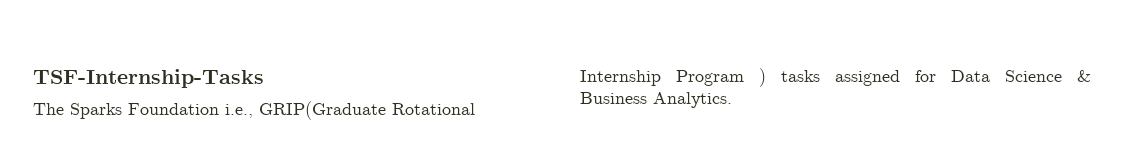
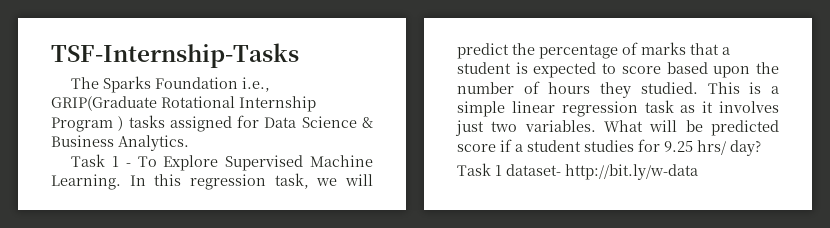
(732, 100) none -> [71,154,373,171] [51,173,373,190] [457,42,730,59] [457,62,779,78] [457,81,779,98] [457,100,779,117] [455,120,779,136] [457,139,761,156] [457,163,698,180] // Task 1 - To Explore Supervised Machine Learning. In this regression task, we will predict the percentage of marks that a student is expected to score based upon the number of hours they studied. This is a simple linear regression task as it involves just two variables. What will be predicted score if a student studies for 9.25 hrs/ day? // Task 1 dataset- http://bit.ly/w-data

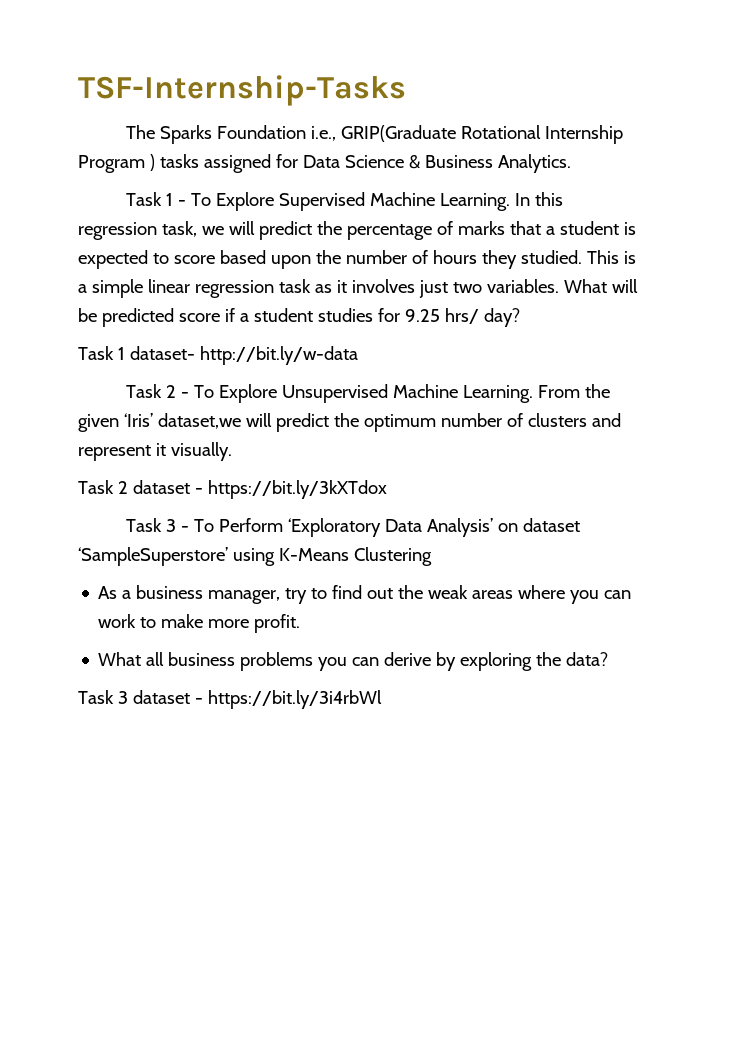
(698, 172) none -> [125,384,610,403] [78,413,621,432] [78,442,232,461] [78,480,387,499] [125,518,580,537] [78,547,432,566] [98,585,632,604] [98,614,301,633] [98,652,609,671] [78,690,382,709] // Task 2 - To Explore Unsupervised Machine Learning. From the given ‘Iris’ dataset,we will predict the optimum number of clusters and represent it visually. // Task 2 dataset - https://bit.ly/3kXTdox // Task 3 - To Perform ‘Exploratory Data Analysis’ on dataset ‘SampleSuperstore’ using K-Means Clustering // As a business manager, try to find out the weak areas where you can work to make more profit. // What all business problems you can derive by exploring the data? // Task 3 dataset - https://bit.ly/3i4rbWl

